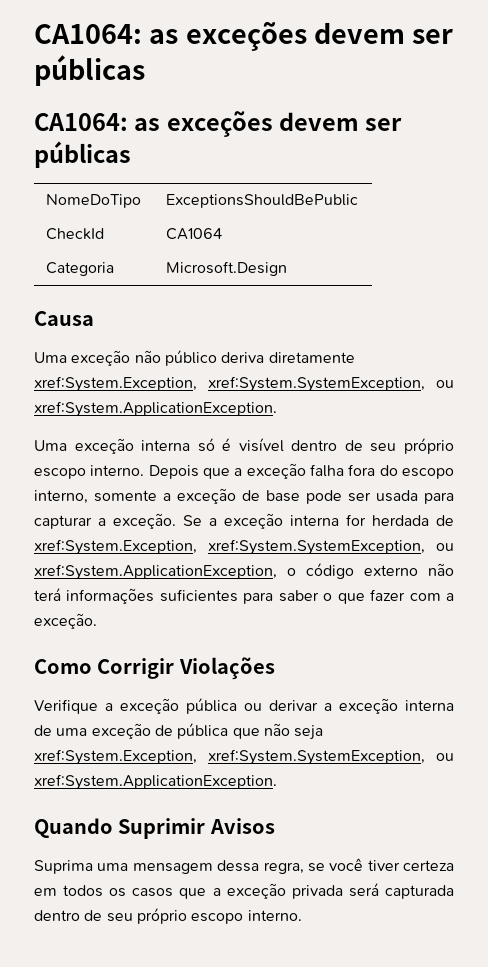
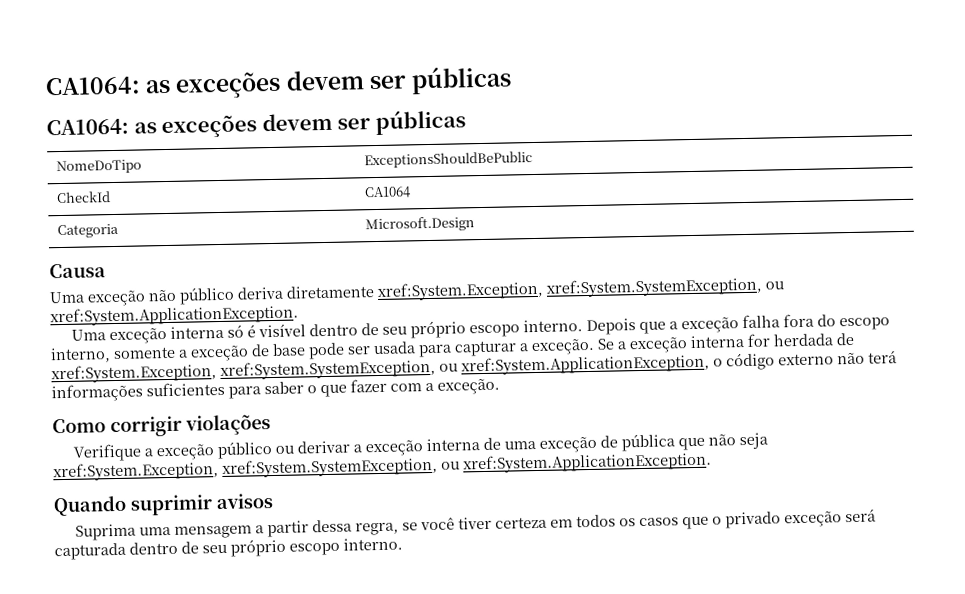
[97,657,275,680] Corrigir Violações -> [110,414,271,438] corrigir violações
[186,698,237,714] pública -> [216,441,273,460] público
[118,818,275,839] Suprimir Avisos -> [130,493,273,516] suprimir avisos
(213, 868) none -> [254,520,309,538] a partir
[212,883,343,899] a exceção privada -> [711,510,842,529] o privado exceção

